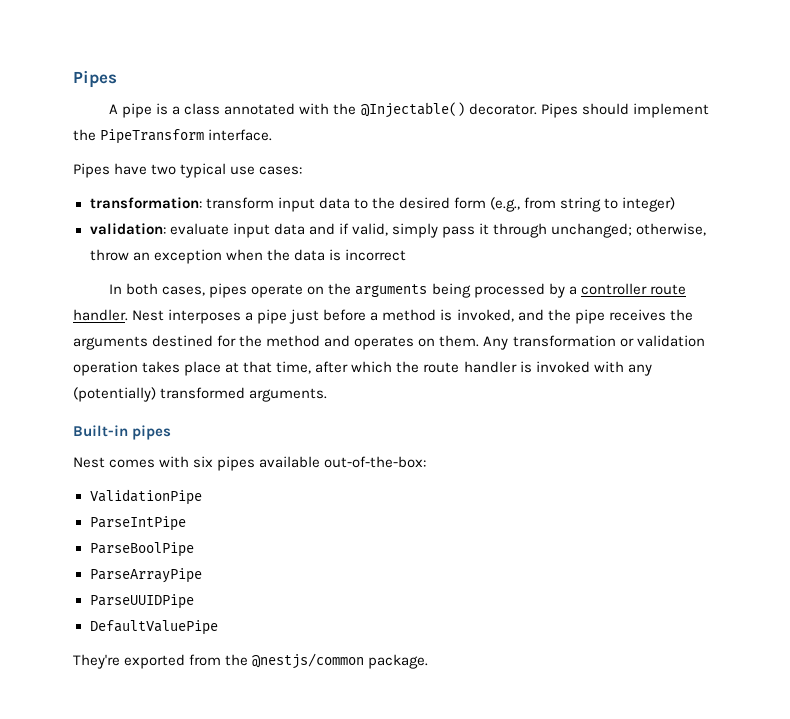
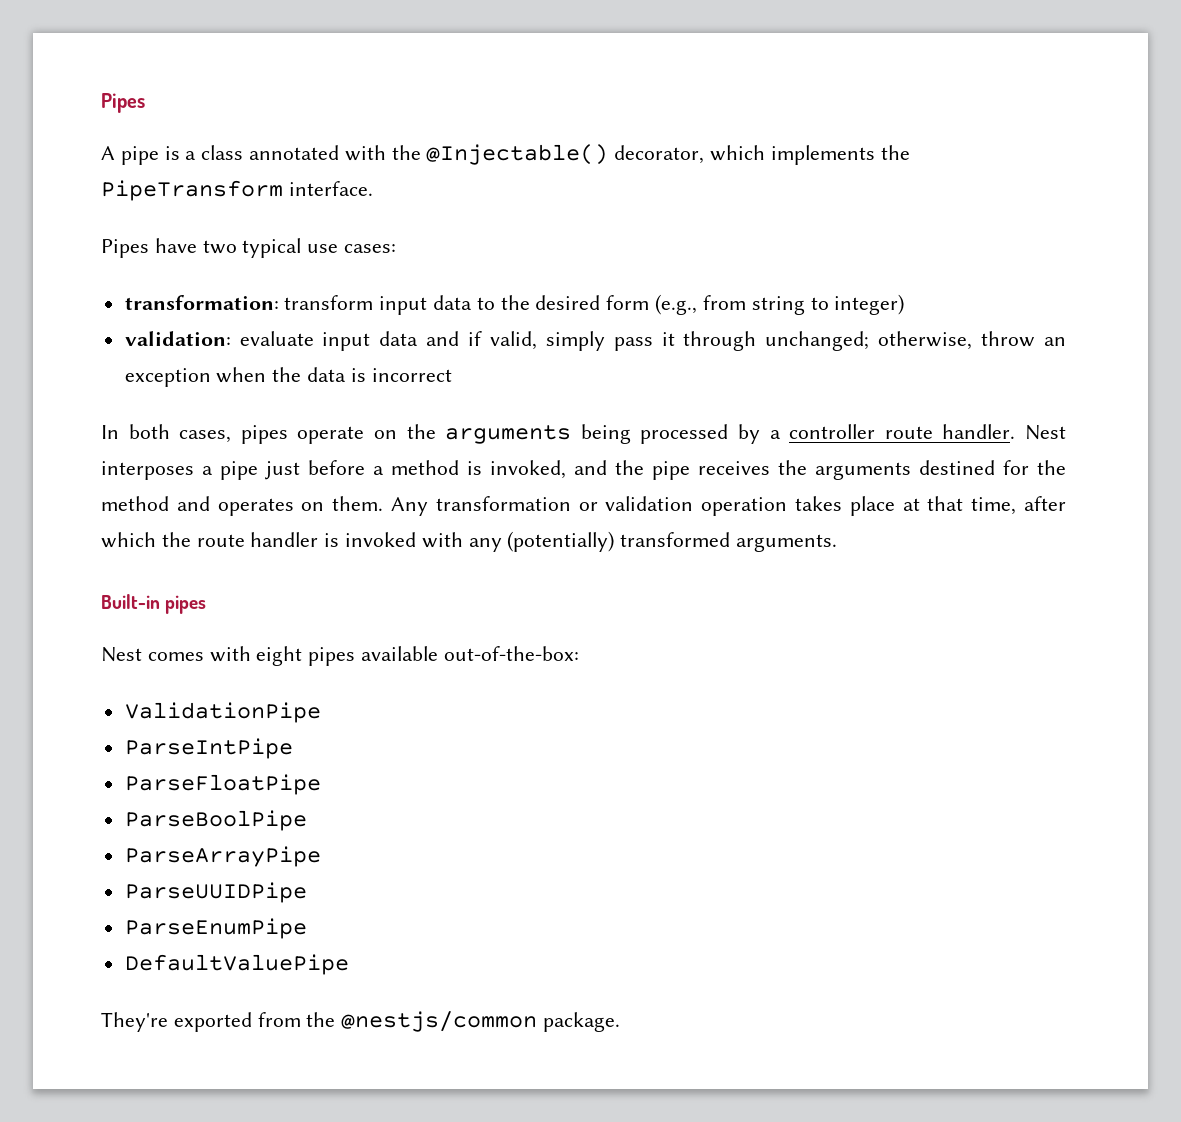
[468,103,709,118] decorator. Pipes should implement -> [614,145,875,165] decorator, which implements
[193,456,214,468] six -> [256,646,303,666] eight
(186, 523) none -> [124,774,321,795] // ParseFloatPipe
(194, 601) none -> [124,918,307,939] // ParseEnumPipe

